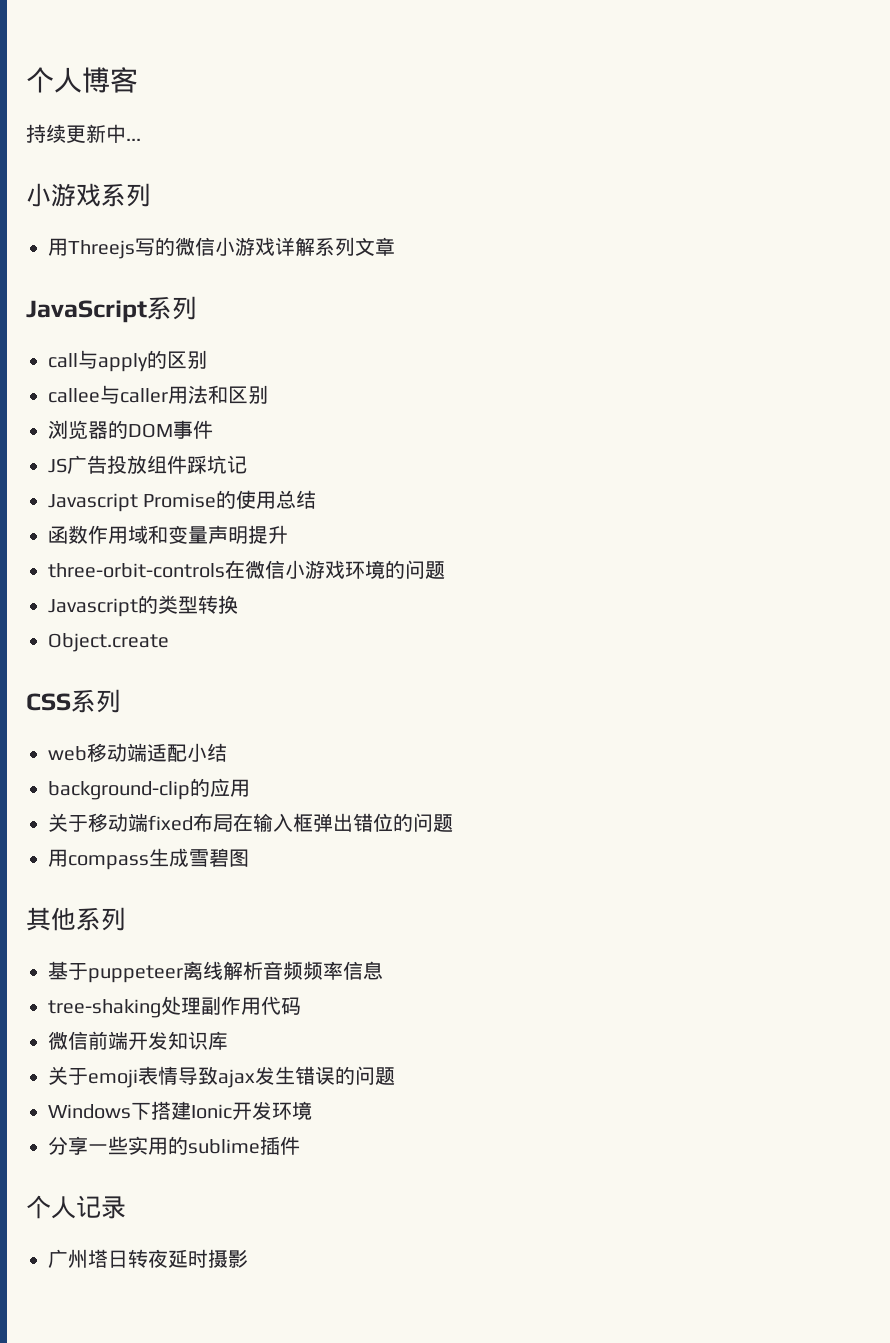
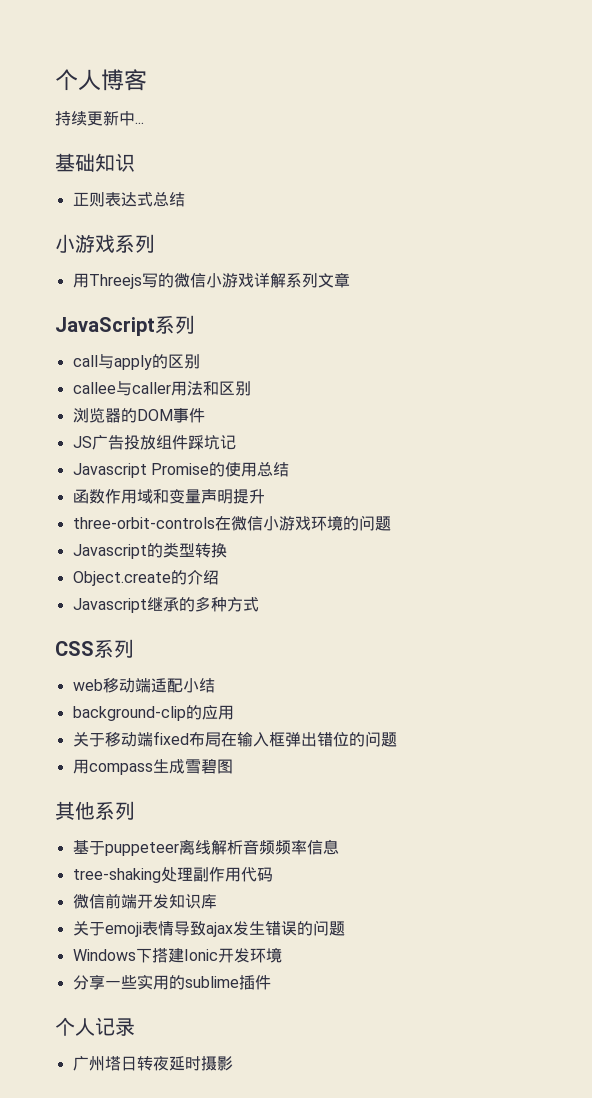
(141, 139) none -> [55,153,135,172] [72,192,185,207] // 基础知识 // 正则表达式总结
(169, 642) none -> [170,570,219,585] [72,596,259,613] 的介绍 // Javascript继承的多种方式

